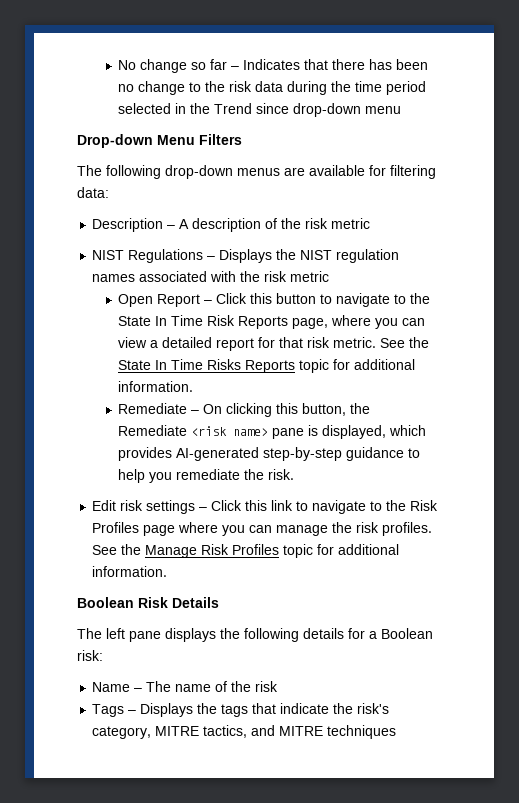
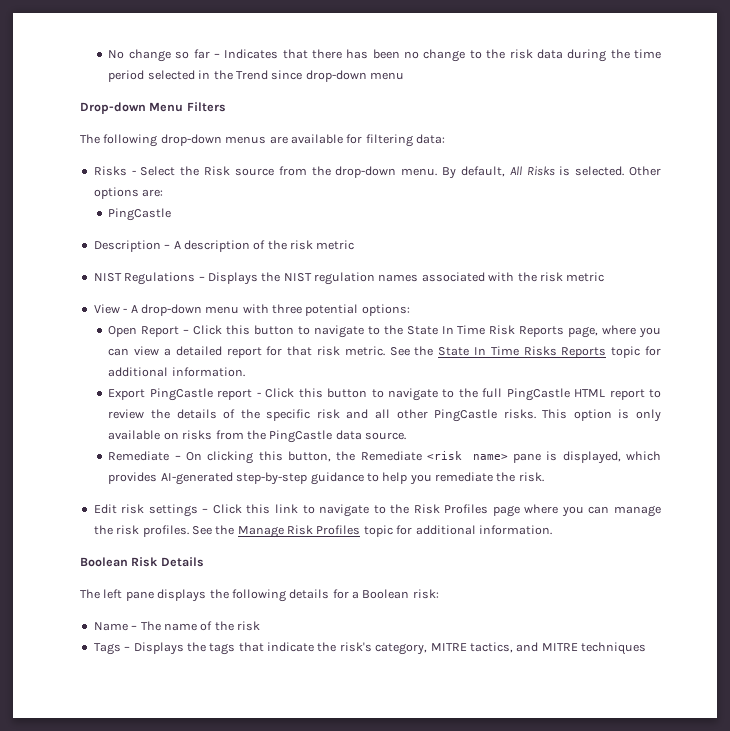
(109, 192) none -> [93,166,661,179] [93,187,164,199] [108,208,172,221] // Risks - Select the Risk source from the drop-down menu. By default, All Risks is selected. Other options are: // PingCastle
(330, 276) none -> [93,304,410,316] // View - A drop-down menu with three potential options:
(194, 386) none -> [108,388,662,401] [108,409,661,422] [108,430,407,443] // Export PingCastle report - Click this button to navigate to the full PingCastle HTML report to review the details of the specific risk and all other PingCastle risks. This option is only available on risks from the PingCastle data source.

